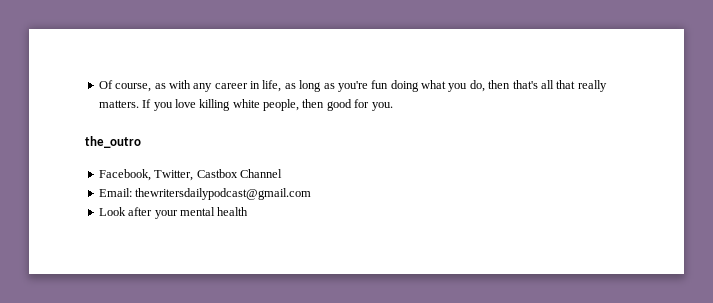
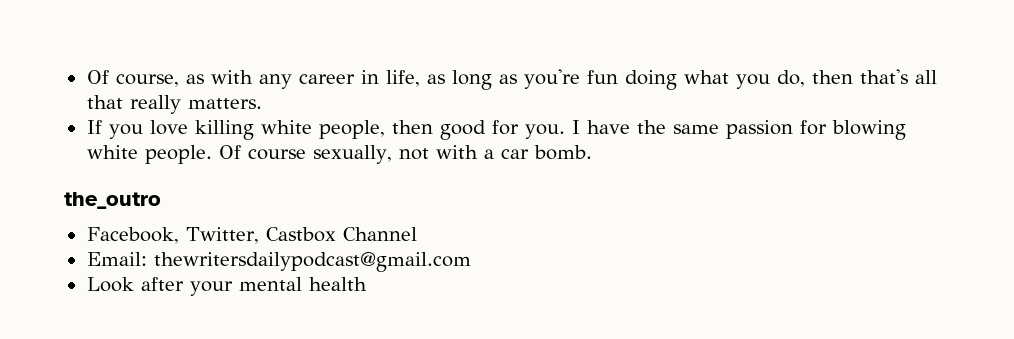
(139, 104) none -> (262, 103) //
(393, 106) none -> [571,120,906,140] [86,145,592,164] I have the same passion for blowing white people. Of course sexually, not with a car bomb.

